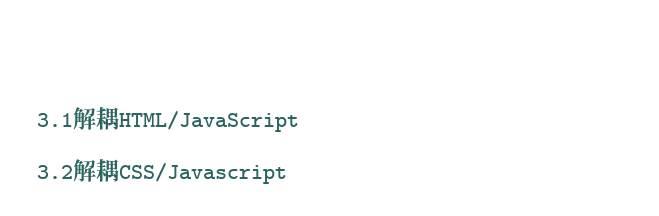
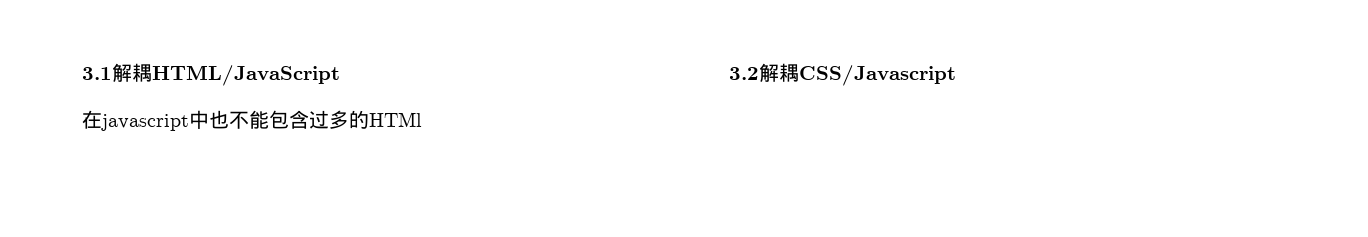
(299, 121) none -> [82,110,422,131] // 在javascript中也不能包含过多的HTMl

